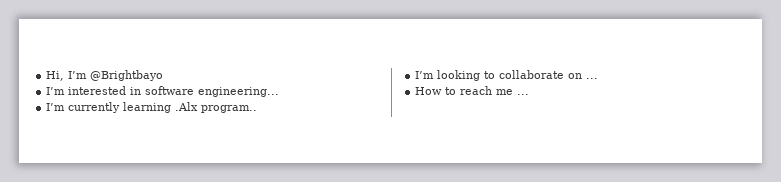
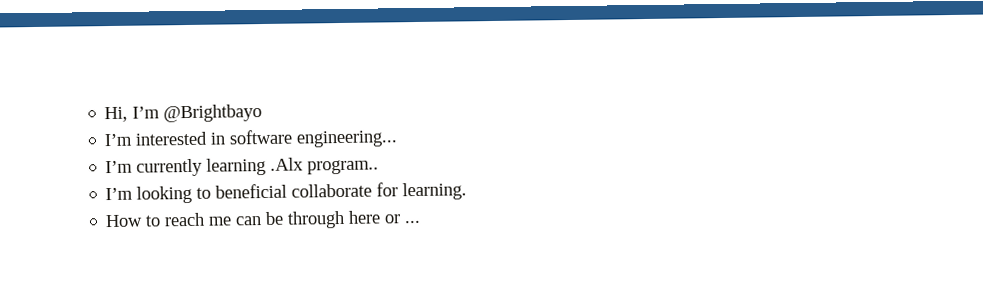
[499,70,599,79] collaborate on ... -> [215,182,468,201] beneficial collaborate for learning.
(514, 92) none -> [235,210,402,229] can be through here or

